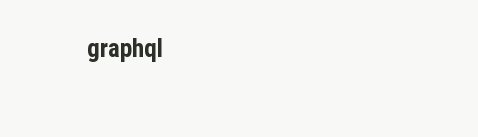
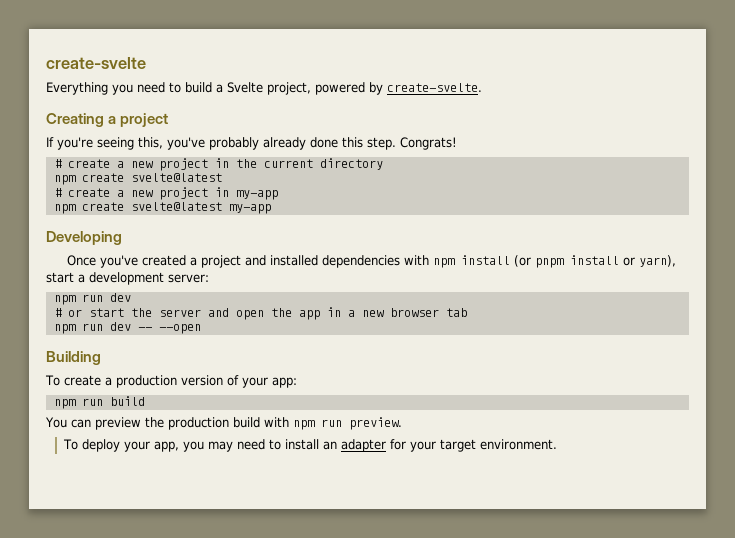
[87,38,163,62] graphql -> [46,57,146,69] [46,82,482,95] [46,113,169,127] [46,137,457,150] [53,158,383,171] [53,173,222,185] [53,187,278,200] [53,202,271,214] [46,231,122,245] [66,255,676,268] [46,272,209,285] [53,293,131,305] [53,307,467,320] [53,322,201,334] [46,351,101,365] [45,375,297,388] [53,396,145,409] [45,417,402,430] [62,439,557,452] create-svelte // Everything you need to build a Svelte project, powered by create-svelte. // Creating a project // If you're seeing this, you've probably already done this step. Congrats! // # create a new project in the current directory // npm create svelte@latest // # create a new project in my-app // npm create svelte@latest my-app // Developing // Once you've created a project and installed dependencies with npm install (or pnpm install or yarn), start a development server: // npm run dev // # or start the server and open the app in a new browser tab // npm run dev -- --open // Building // To create a production version of your app: // npm run build // You can preview the production build with npm run preview. // To deploy your app, you may need to install an adapter for your target environment.

